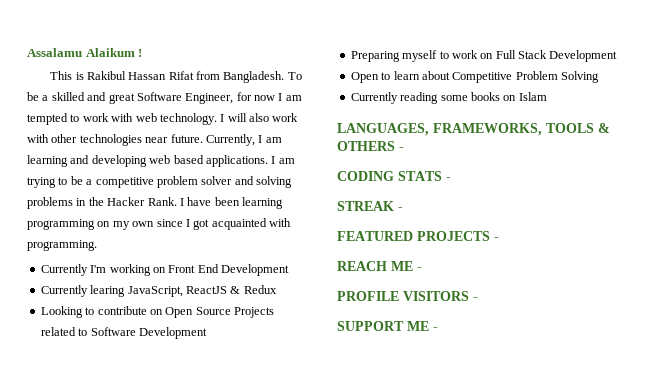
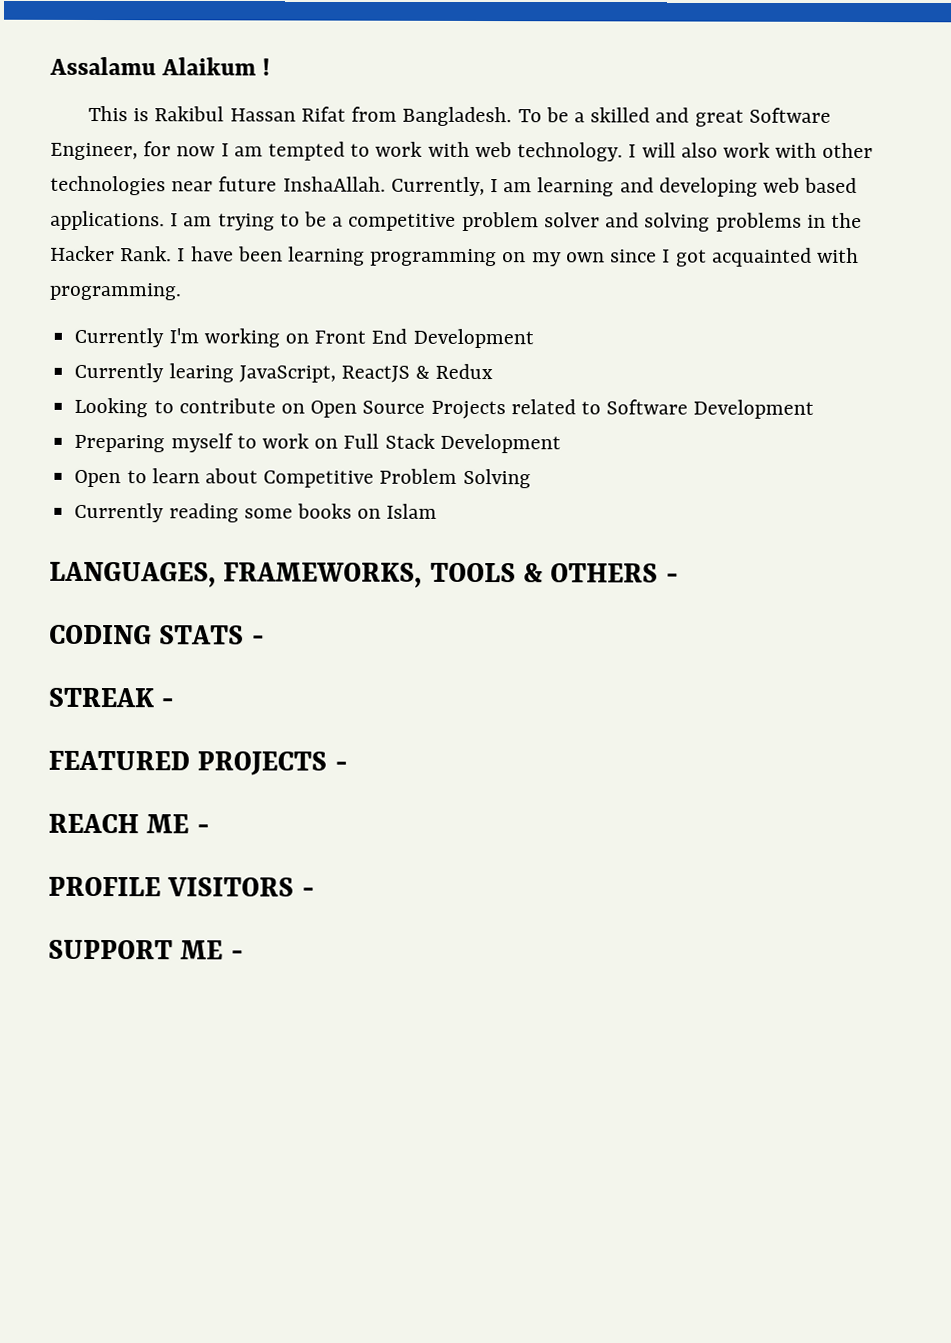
[170,134,203,143] future. -> [218,176,386,192] future InshaAllah.

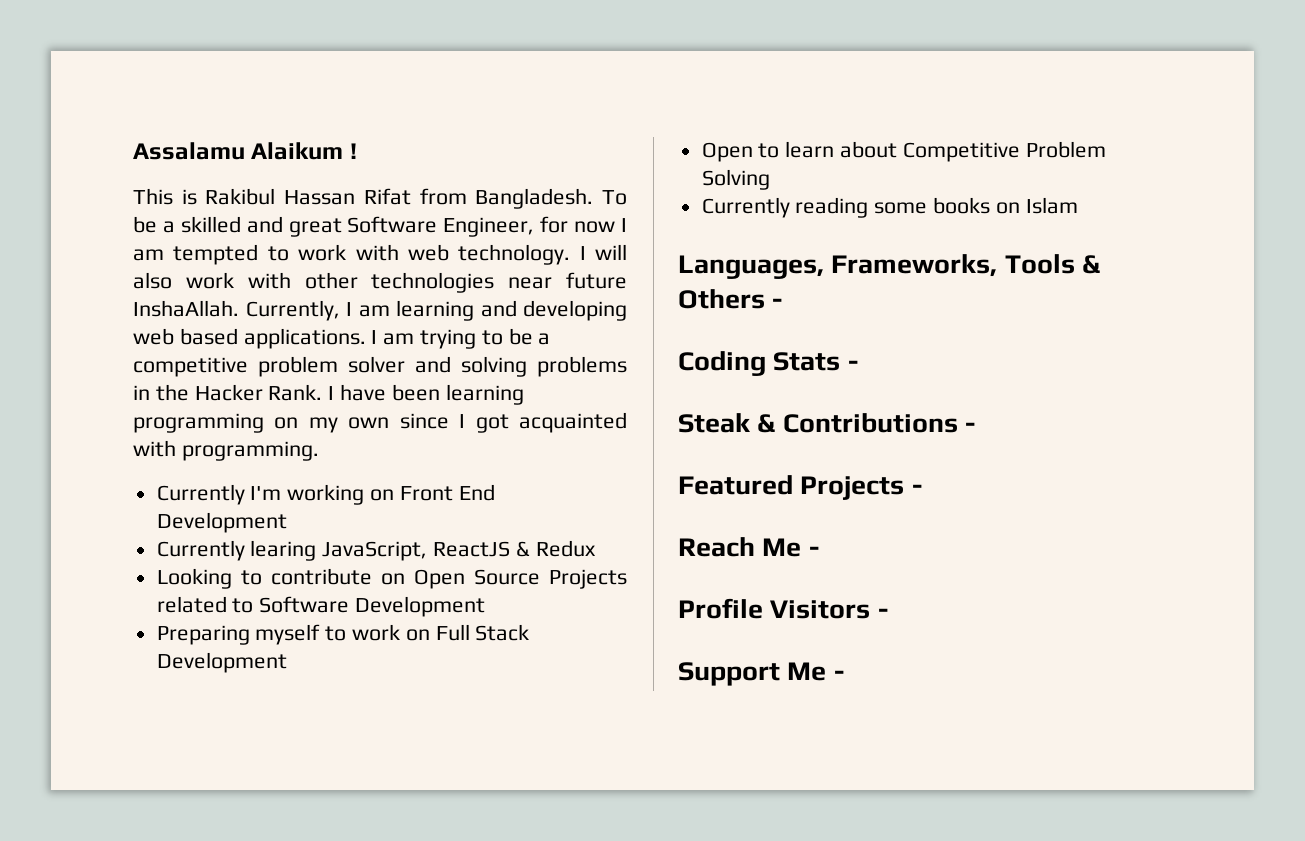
[49,561,679,588] [49,624,265,645] [48,687,175,708] [48,750,348,776] [48,813,210,834] [48,876,315,897] [48,939,224,960] LANGUAGES, FRAMEWORKS, TOOLS & OTHERS - // CODING STATS - // STREAK - // FEATURED PROJECTS - // REACH ME - // PROFILE VISITORS - // SUPPORT ME -> [678,254,1100,279] [678,289,783,309] [678,351,858,376] [678,413,975,433] [678,475,922,500] [678,537,819,557] [678,598,888,619] [678,662,827,686] Languages, Frameworks, Tools & Others - // Coding Stats - // Steak & Contributions - // Featured Projects - // Reach Me - // Profile Visitors - // Support Me

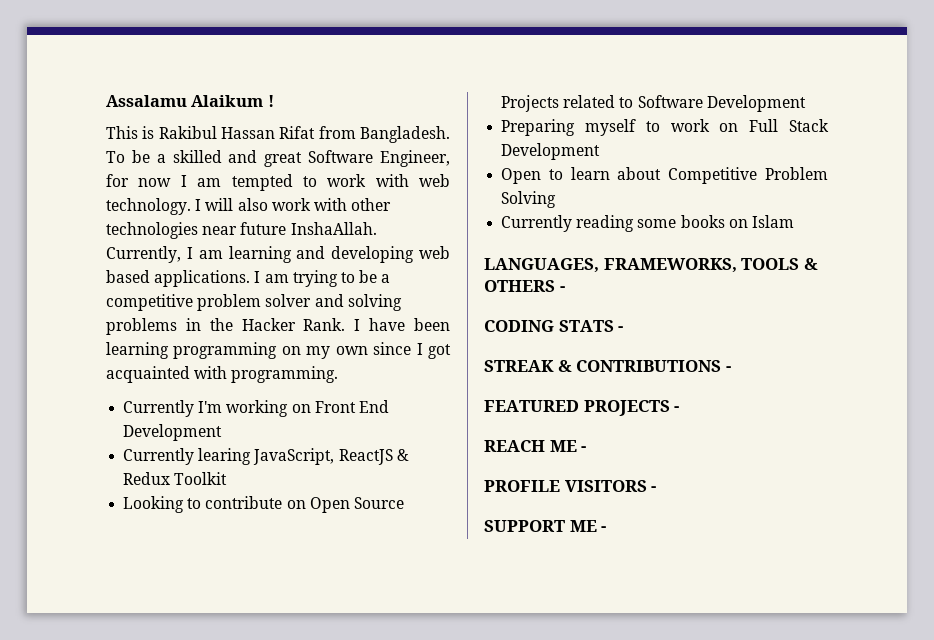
(596, 548) none -> [174,472,228,485] Toolkit
[678,254,1100,279] [678,289,783,309] [678,351,858,376] [678,413,975,433] [678,475,922,500] [678,537,819,557] [678,598,888,619] [678,662,827,686] Languages, Frameworks, Tools & Others - // Coding Stats - // Steak & Contributions - // Featured Projects - // Reach Me - // Profile Visitors - // Support Me -> [484,258,818,273] [484,280,565,292] [484,320,624,332] [484,360,731,372] [484,400,680,416] [484,440,587,452] [484,480,657,492] [484,520,597,532] LANGUAGES, FRAMEWORKS, TOOLS & OTHERS - // CODING STATS - // STREAK & CONTRIBUTIONS - // FEATURED PROJECTS - // REACH ME - // PROFILE VISITORS - // SUPPORT ME

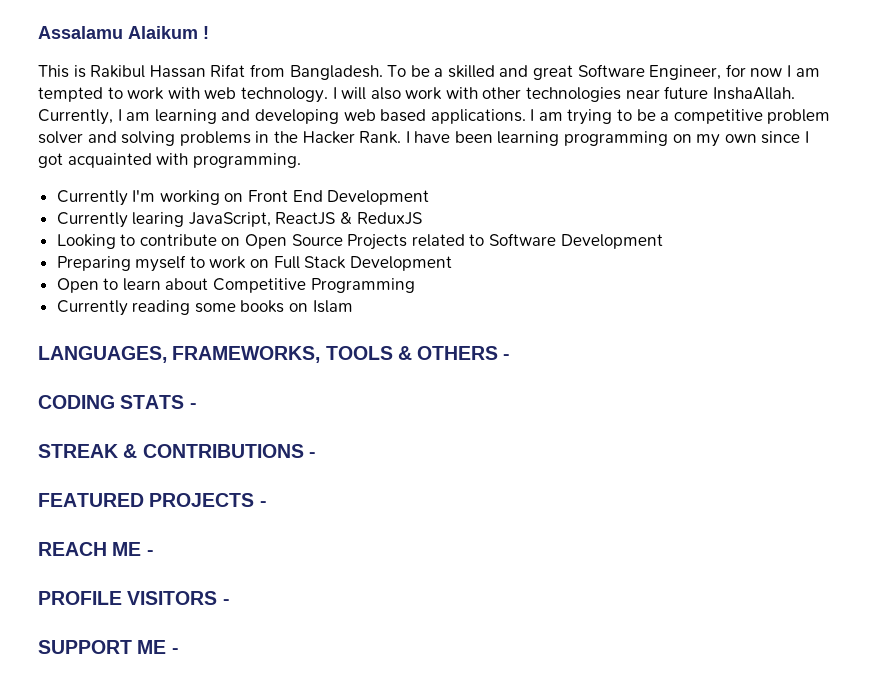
[123,472,228,485] Redux Toolkit -> [356,212,422,225] ReduxJS
[765,167,828,180] [501,191,557,208] Problem Solving -> [310,278,415,293] Programming

